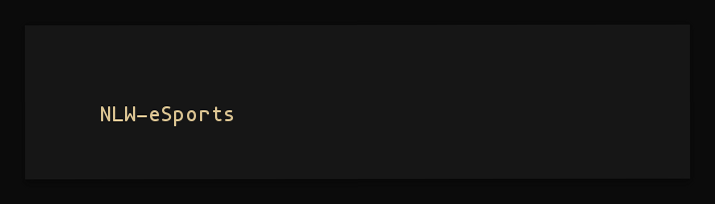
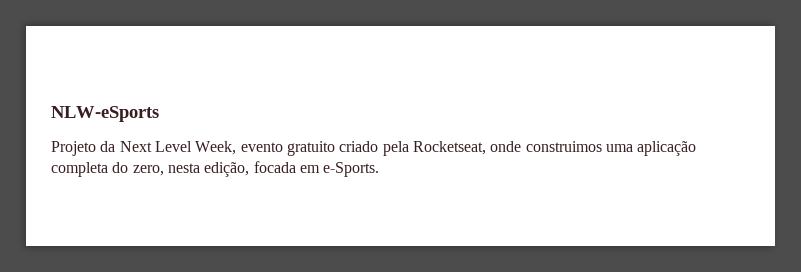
(236, 116) none -> [51,141,697,156] [51,161,380,177] // Projeto da Next Level Week, evento gratuito criado pela Rocketseat, onde construimos uma aplicação completa do zero, nesta edição, focada em e-Sports.

